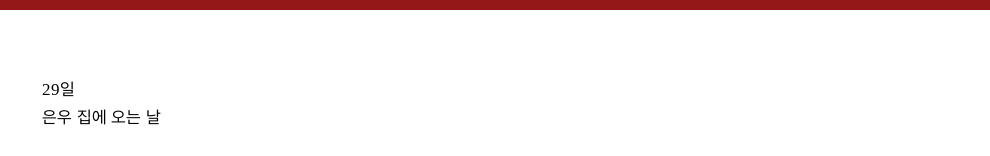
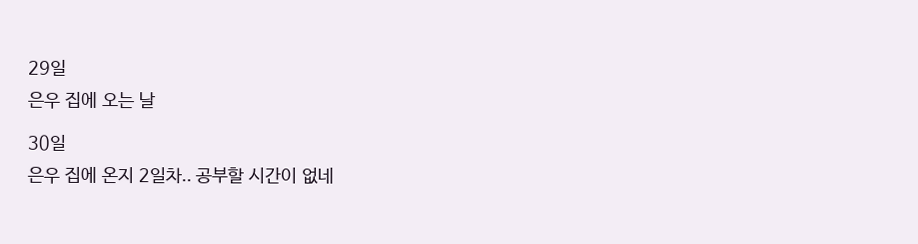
(161, 117) none -> [27,134,66,151] [27,166,335,185] // 30일 // 은우 집에 온지 2일차.. 공부할 시간이 없네

